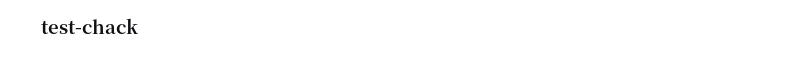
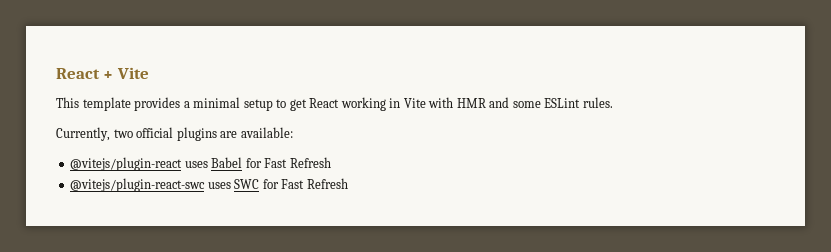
[41,18,138,34] test-chack -> [56,67,149,79] [56,97,613,111] [56,127,293,141] [70,157,331,171] [70,178,348,192] React + Vite // This template provides a minimal setup to get React working in Vite with HMR and some ESLint rules. // Currently, two official plugins are available: // @vitejs/plugin-react uses Babel for Fast Refresh // @vitejs/plugin-react-swc uses SWC for Fast Refresh

